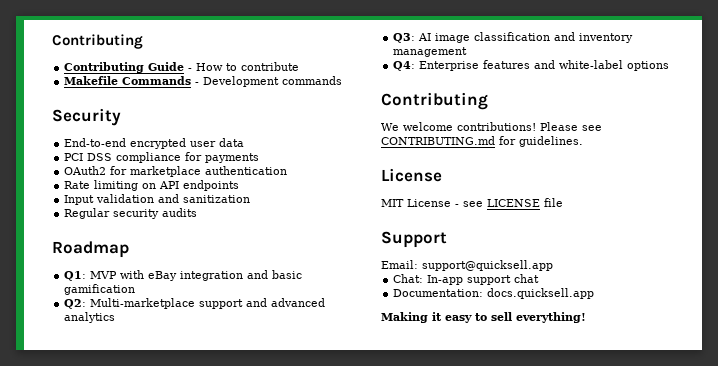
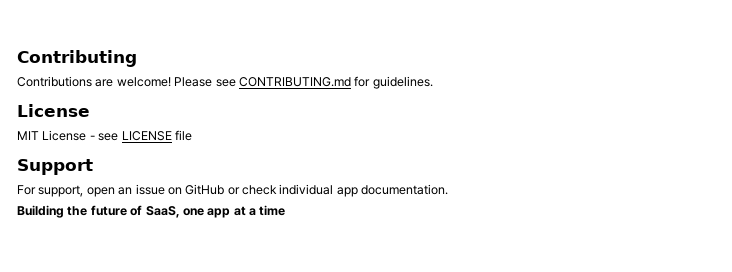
[52,34,143,49] [64,62,300,73] [64,76,343,87] [52,108,121,126] [64,138,245,149] [64,152,260,163] [64,166,288,177] [64,180,240,191] [64,194,251,205] [64,208,198,219] [52,241,129,258] [64,270,303,281] [64,284,136,295] [64,298,326,309] [64,312,116,323] [393,32,634,43] [393,47,468,57] [393,60,670,71] [381,92,488,110] [381,122,536,131] Contributing // Contributing Guide - How to contribute // Makefile Commands - Development commands // Security // End-to-end encrypted user data // PCI DSS compliance for payments // OAuth2 for marketplace authentication // Rate limiting on API endpoints // Input validation and sanitization // Regular security audits // Roadmap // Q1: MVP with eBay integration and basic gamification // Q2: Multi-marketplace support and advanced analytics // Q3: AI image classification and inventory management // Q4: Enterprise features and white-label options // Contributing // We welcome contributions! -> [17,50,137,67] [17,76,171,87] Contributing // Contributions are welcome!
[381,260,553,271] [393,274,540,285] [393,288,595,299] [381,312,586,323] Email: support@quicksell.app // Chat: In-app support chat // Documentation: docs.quicksell.app // Making it easy to sell everything! -> [17,184,449,197] [17,205,286,218] For support, open an issue on GitHub or check individual app documentation. // Building the future of SaaS, one app at a time

